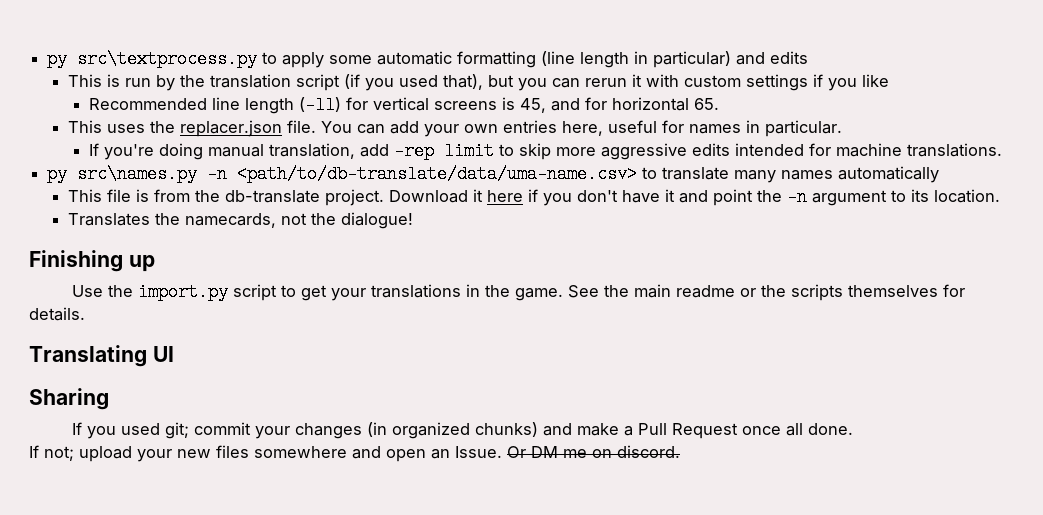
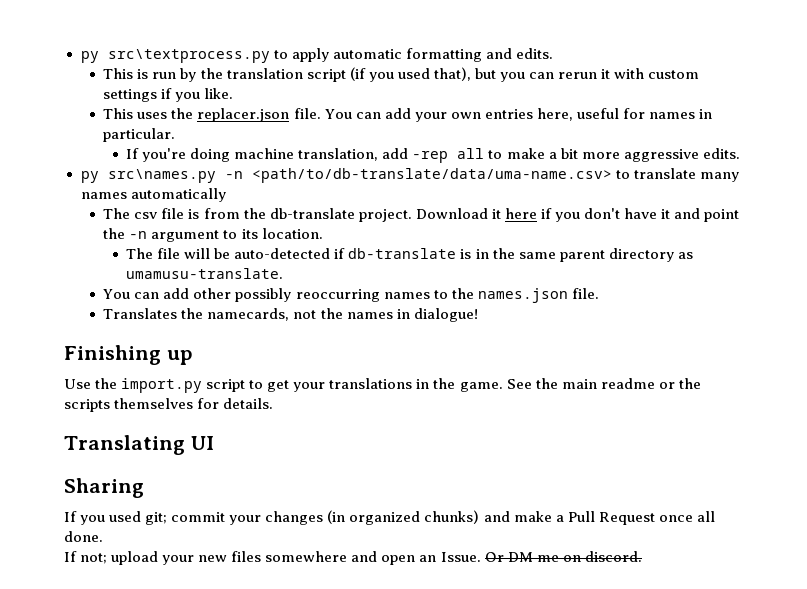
[329,55,373,64] some -> (329, 55) none
[541,51,809,68] (line length in particular) and edits -> [485,48,553,59] and edits.
[862,74,890,87] [89,96,720,114] like // Recommended line length (-ll) for vertical screens is 45, and for horizontal 65. -> [204,88,234,99] like.
[208,144,265,157] manual -> [234,148,295,159] machine
[444,142,1003,160] limit to skip more aggressive edits intended for machine translations. -> [457,148,740,162] all to make a bit more aggressive edits.
[68,189,103,202] This -> [103,208,159,219] The csv
(1001, 196) none -> [126,248,693,262] [126,268,284,279] [103,288,599,303] // The file will be auto-detected if db-translate is in the same parent directory as umamusu-translate. // You can add other possibly reoccurring names to the names.json file.
(337, 219) none -> [346,309,410,319] names in

